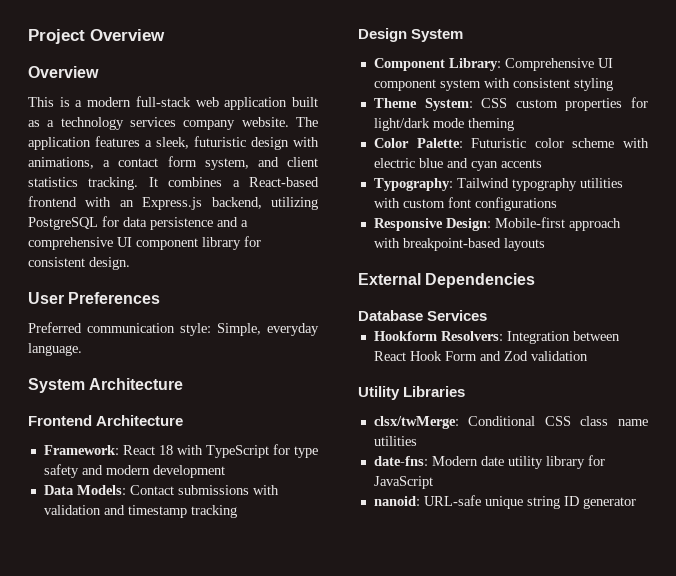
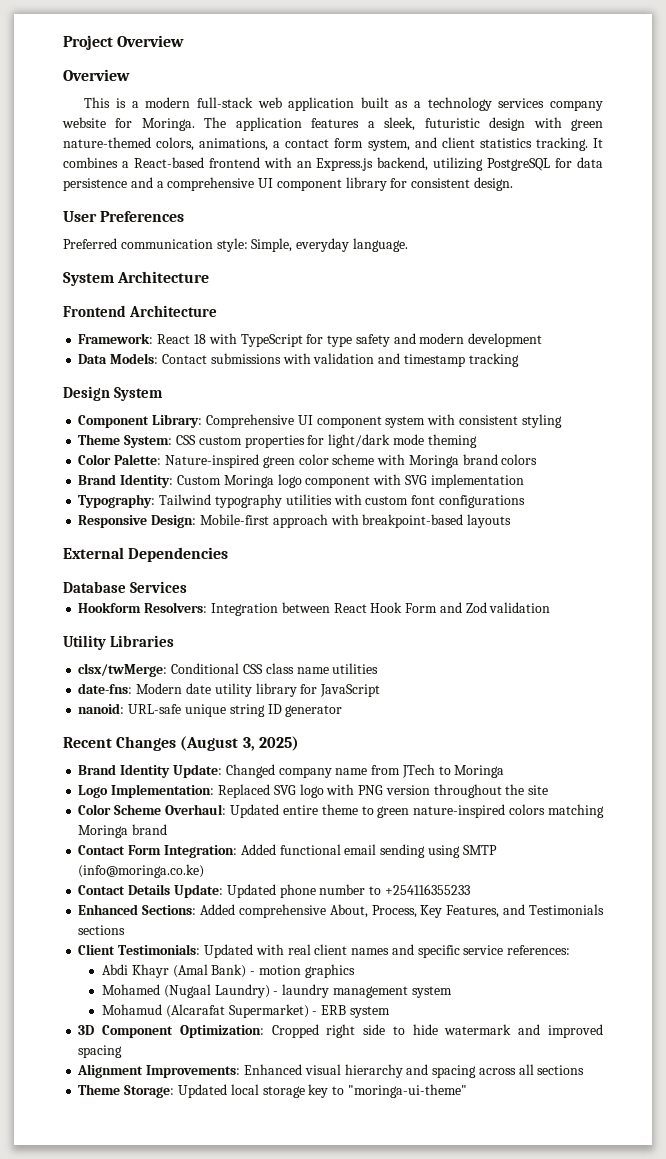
[241,117,289,127] website. -> [62,117,195,131] website for Moringa.
(319, 142) none -> [570,119,603,131] [63,137,195,151] green nature-themed colors,
[471,138,527,148] Futuristic -> [164,454,295,468] Nature-inspired green
[373,158,542,171] electric blue and cyan accents -> [408,454,538,468] [78,474,524,488] Moringa brand colors // Brand Identity: Custom Moringa logo component with SVG implementation
(636, 503) none -> [63,736,299,751] [78,764,505,778] [78,784,549,798] [78,804,605,818] [78,824,168,838] [78,844,497,858] [78,864,205,878] [78,884,470,898] [78,904,604,918] [78,925,126,935] [78,944,571,958] [102,964,355,978] [102,984,452,998] [102,1004,390,1018] [78,1024,603,1038] [78,1045,123,1058] [77,1064,585,1078] [78,1084,467,1098] // Recent Changes (August 3, 2025) // Brand Identity Update: Changed company name from JTech to Moringa // Logo Implementation: Replaced SVG logo with PNG version throughout the site // Color Scheme Overhaul: Updated entire theme to green nature-inspired colors matching Moringa brand // Contact Form Integration: Added functional email sending using SMTP (info@moringa.co.ke) // Contact Details Update: Updated phone number to +254116355233 // Enhanced Sections: Added comprehensive About, Process, Key Features, and Testimonials sections // Client Testimonials: Updated with real client names and specific service references: // Abdi Khayr (Amal Bank) - motion graphics // Mohamed (Nugaal Laundry) - laundry management system // Mohamud (Alcarafat Supermarket) - ERB system // 3D Component Optimization: Cropped right side to hide watermark and improved spacing // Alignment Improvements: Enhanced visual hierarchy and spacing across all sections // Theme Storage: Updated local storage key to "moringa-ui-theme"

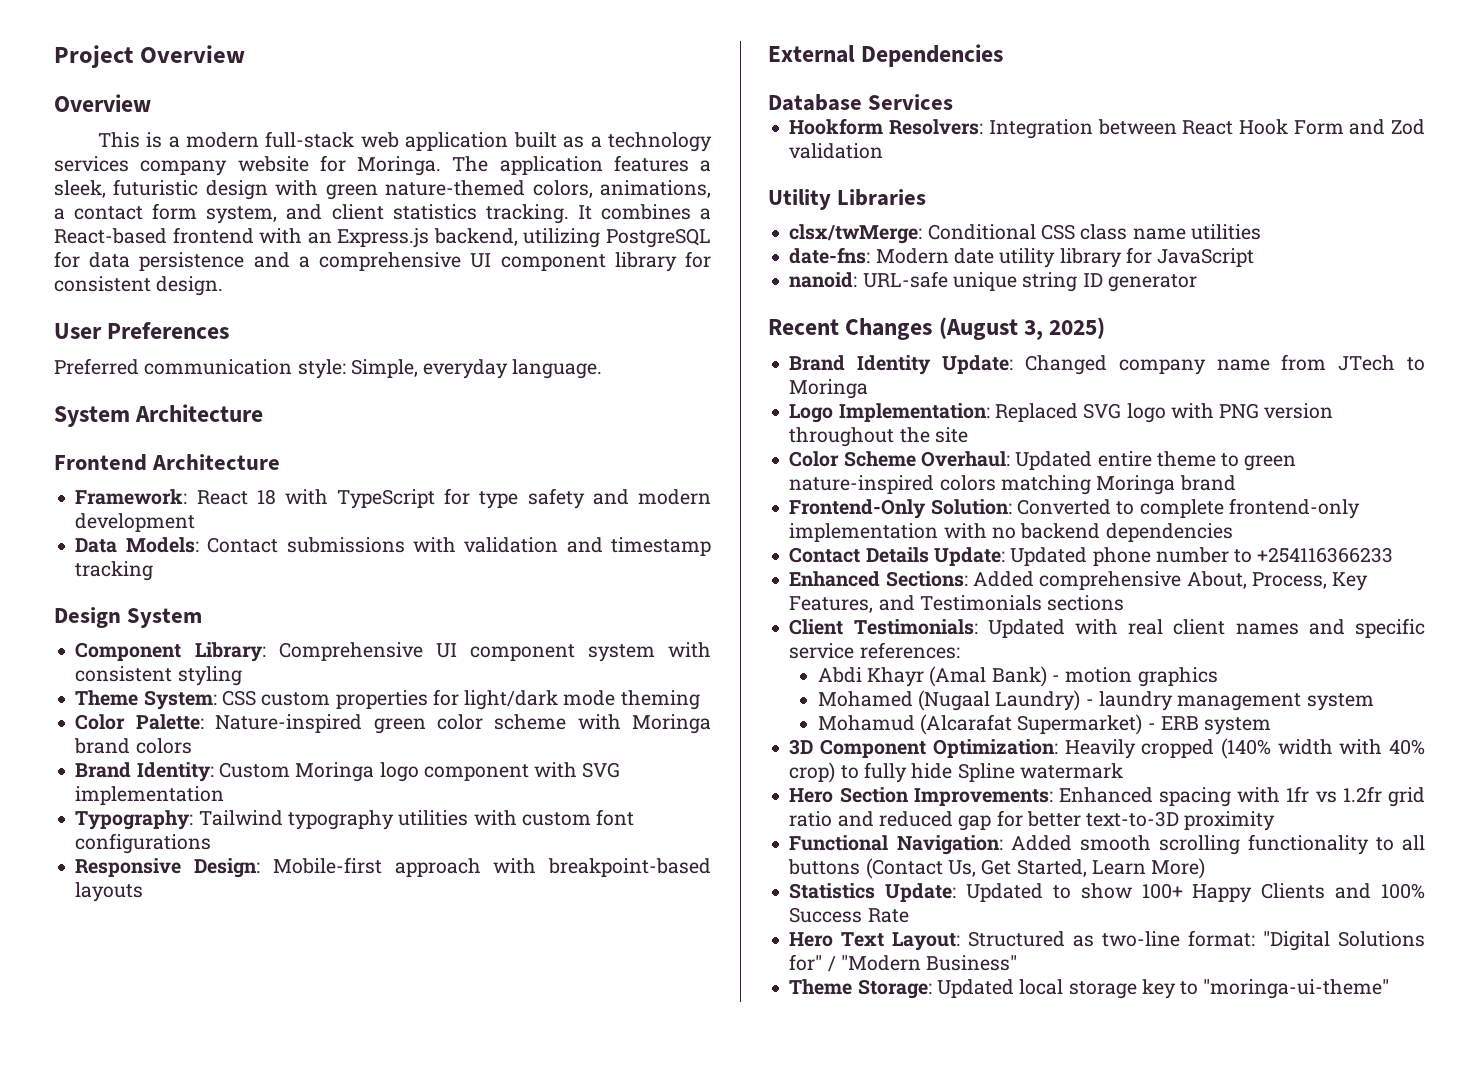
[78,844,497,858] [78,864,205,878] Contact Form Integration: Added functional email sending using SMTP (info@moringa.co.ke) -> [789,498,1360,519] [789,523,1233,542] Frontend-Only Solution: Converted to complete frontend-only implementation with no backend dependencies
[384,884,470,895] +254116355233 -> [1257,547,1394,563] +254116366233
[271,1024,603,1038] [78,1045,123,1058] [77,1064,585,1078] Cropped right side to hide watermark and improved spacing // Alignment Improvements: Enhanced visual hierarchy and spacing across all sections -> [1064,738,1425,759] [789,762,1123,783] [789,786,1425,807] [789,810,1276,831] [789,834,1425,855] [788,858,1206,879] [789,883,1425,903] [789,907,909,923] [789,930,1425,951] [789,954,1018,972] Heavily cropped (140% width with 40% crop) to fully hide Spline watermark // Hero Section Improvements: Enhanced spacing with 1fr vs 1.2fr grid ratio and reduced gap for better text-to-3D proximity // Functional Navigation: Added smooth scrolling functionality to all buttons (Contact Us, Get Started, Learn More) // Statistics Update: Updated to show 100+ Happy Clients and 100% Success Rate // Hero Text Layout: Structured as two-line format: "Digital Solutions for" / "Modern Business"

